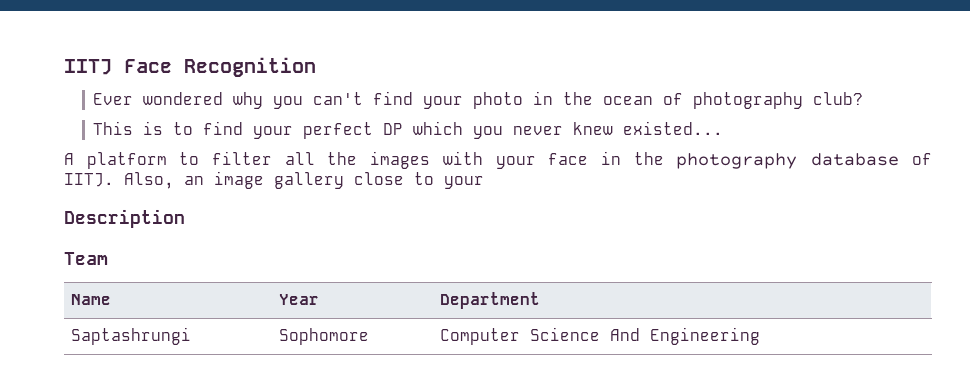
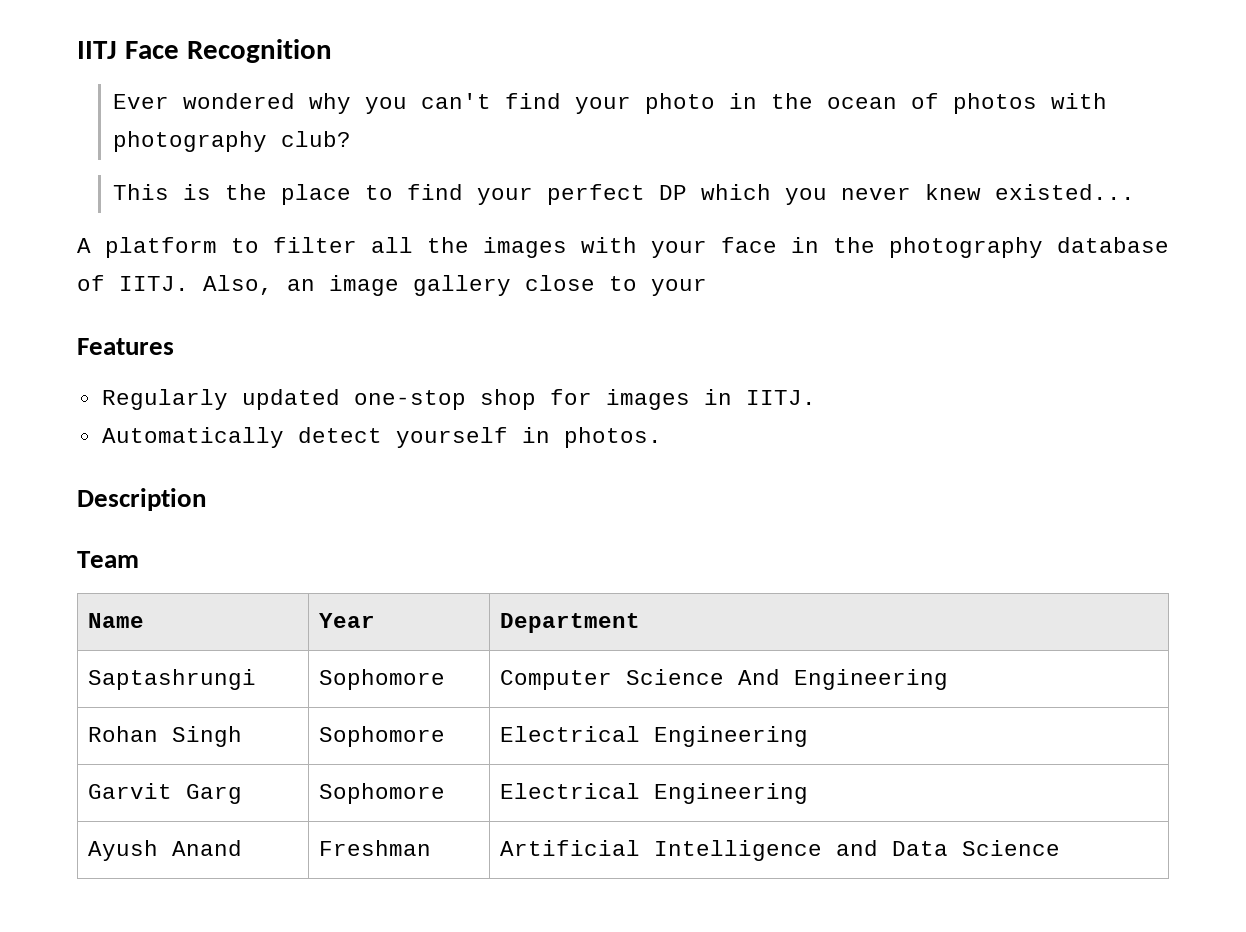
(684, 99) none -> [953,93,1108,114] photos with
(164, 128) none -> [225,184,352,205] the place
(484, 182) none -> [77,338,174,355] [101,389,816,410] [101,427,662,448] // Features // Regularly updated one-stop shop for images in IITJ. // Automatically detect yourself in photos.
(760, 336) none -> [88,726,243,747] [319,726,446,747] [500,726,809,747] [88,783,243,804] [319,783,446,804] [500,783,809,804] [88,840,243,861] [319,840,432,856] [500,840,1061,861] // Rohan Singh | Sophomore | Electrical Engineering // Garvit Garg | Sophomore | Electrical Engineering // Ayush Anand | Freshman | Artificial Intelligence and Data Science

